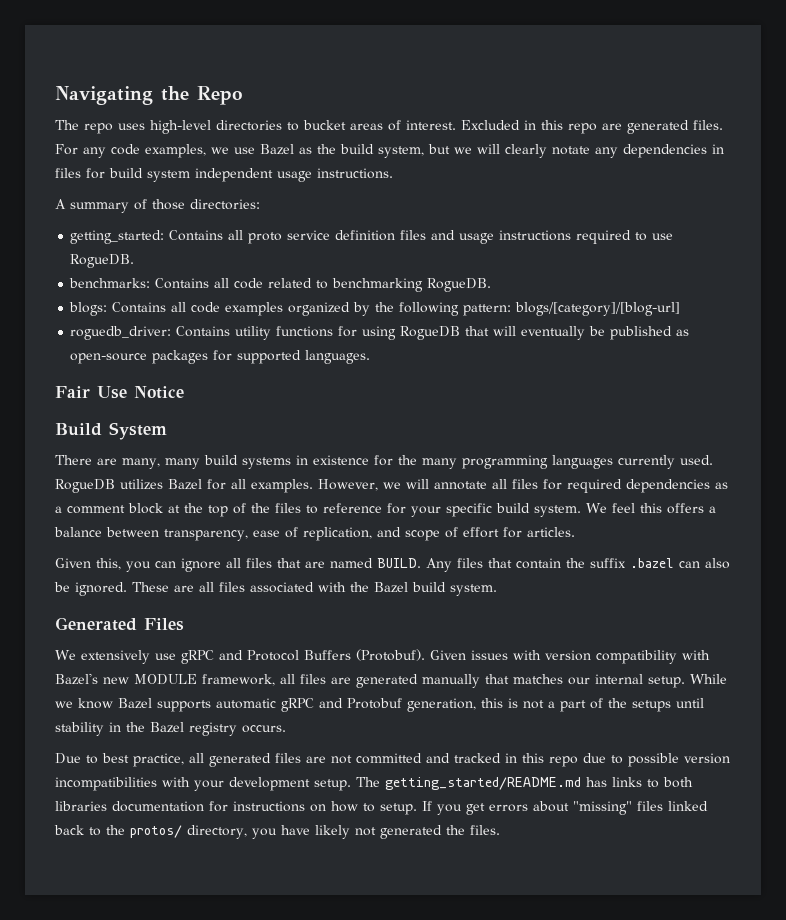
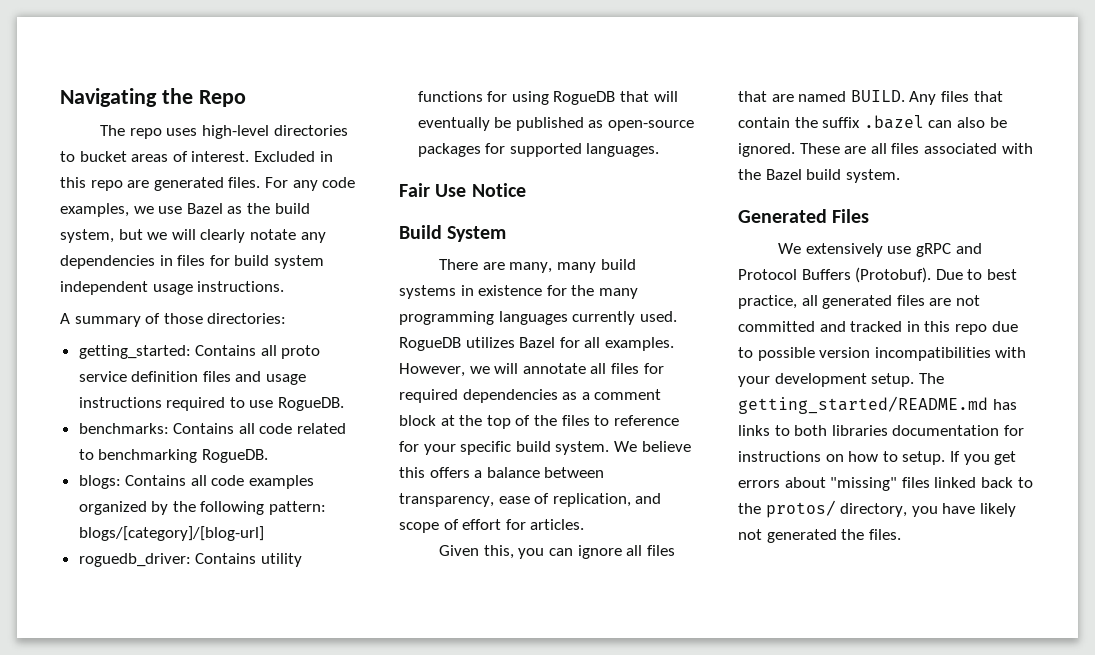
[612,503,635,513] feel -> [641,441,691,452] believe
[430,650,710,664] [55,673,727,688] [55,698,704,712] [55,722,286,736] Given issues with version compatibility with Bazel's new MODULE framework, all files are generated manually that matches our internal setup. While we know Bazel supports automatic gRPC and Protobuf generation, this is not a part of the setups until stability in the Bazel registry occurs. // -> (932, 275) none

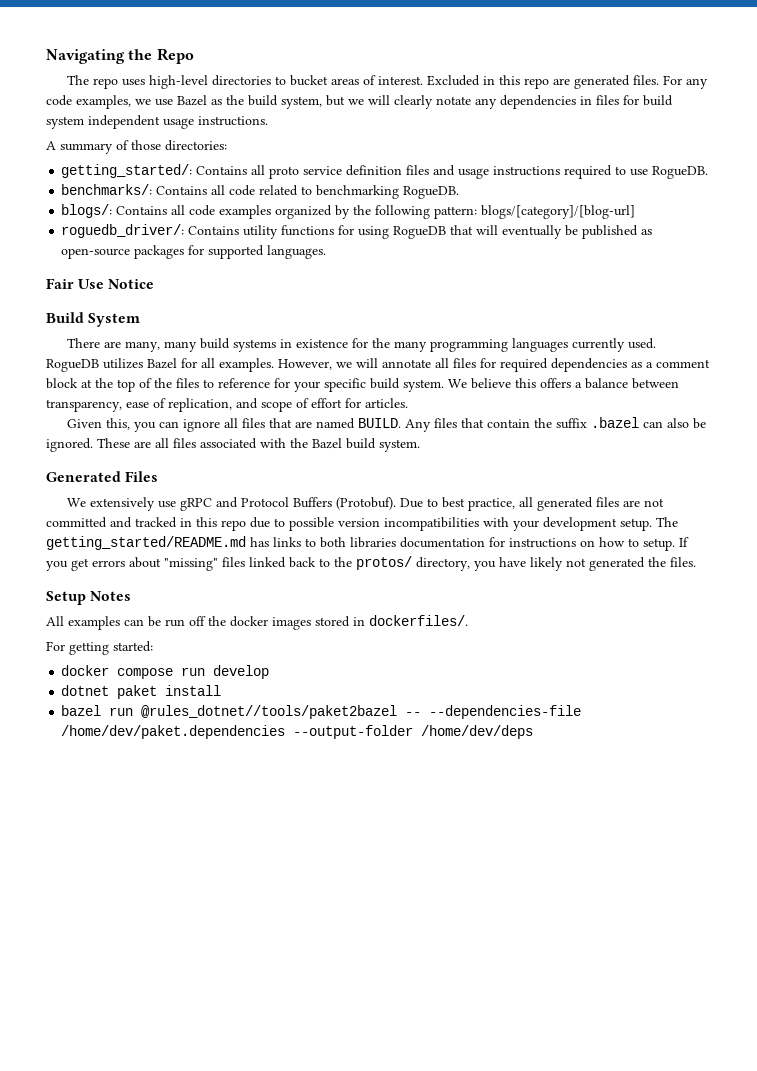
[78,345,191,359] getting_started: -> [61,164,193,178] getting_started/:
[78,423,169,434] benchmarks: -> [61,184,153,195] benchmarks/:
[78,475,121,489] blogs: -> [61,204,113,218] blogs/:
[78,553,191,567] roguedb_driver: -> [61,224,185,238] roguedb_driver/:
(901, 534) none -> [46,591,132,605] [46,615,468,630] [46,641,153,655] [61,665,270,679] [61,685,222,699] [61,705,582,719] [61,725,534,739] // Setup Notes // All examples can be run off the docker images stored in dockerfiles/. // For getting started: // docker compose run develop // dotnet paket install // bazel run @rules_dotnet//tools/paket2bazel -- --dependencies-file /home/dev/paket.dependencies --output-folder /home/dev/deps

